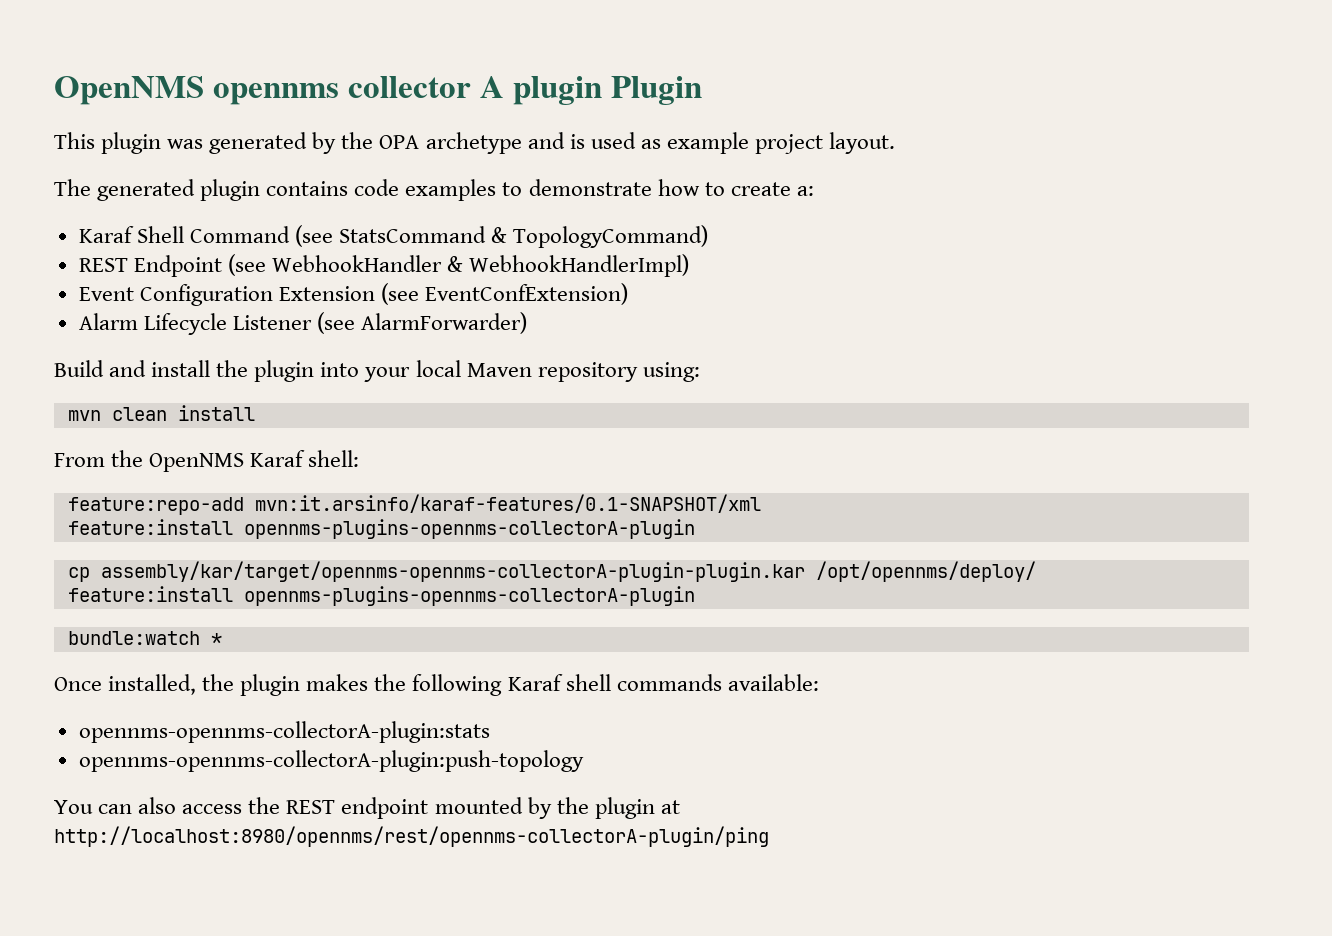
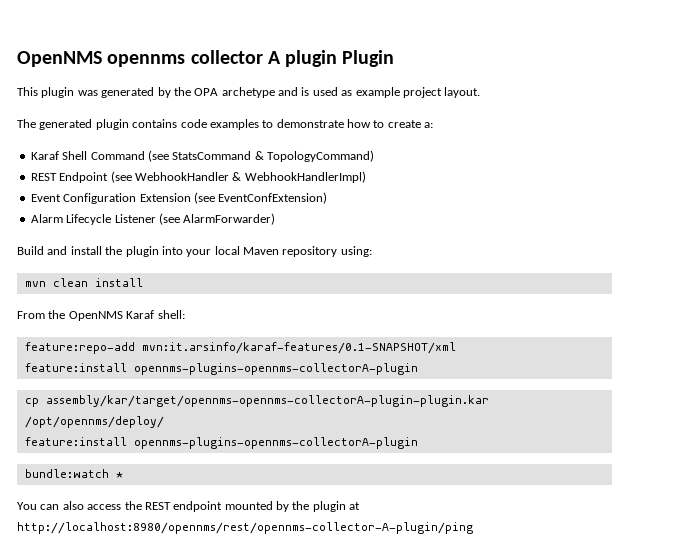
[54,674,819,696] [78,721,490,743] [78,750,584,772] // Once installed, the plugin makes the following Karaf shell commands available: // opennms-opennms-collectorA-plugin:stats // opennms-opennms-collectorA-plugin:push-topology -> (123, 475) none
[54,826,769,847] http://localhost:8980/opennms/rest/opennms-collectorA-plugin/ping -> [17,522,473,534] http://localhost:8980/opennms/rest/opennms-collector-A-plugin/ping

